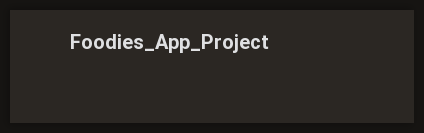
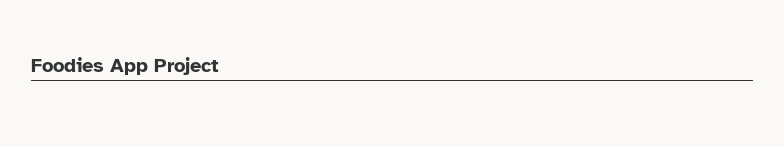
[70,34,269,53] Foodies_App_Project -> [31,57,219,75] Foodies App Project

